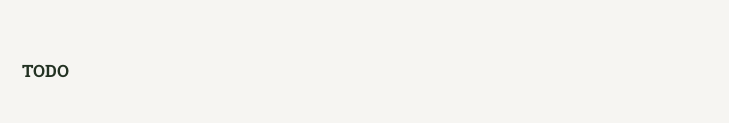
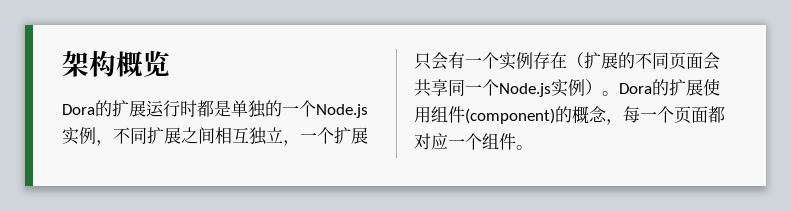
[22,64,69,78] TODO -> [62,50,170,77] [62,100,368,118] [62,127,368,146] [414,52,720,70] [414,79,720,97] [414,106,725,125] [414,133,533,150] 架构概览 // Dora的扩展运行时都是单独的一个Node.js实例，不同扩展之间相互独立，一个扩展只会有一个实例存在（扩展的不同页面会共享同一个Node.js实例）。Dora的扩展使用组件(component)的概念，每一个页面都对应一个组件。

